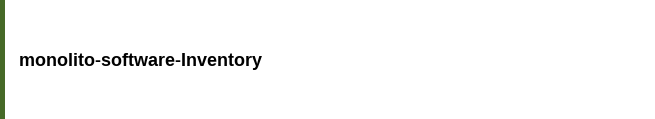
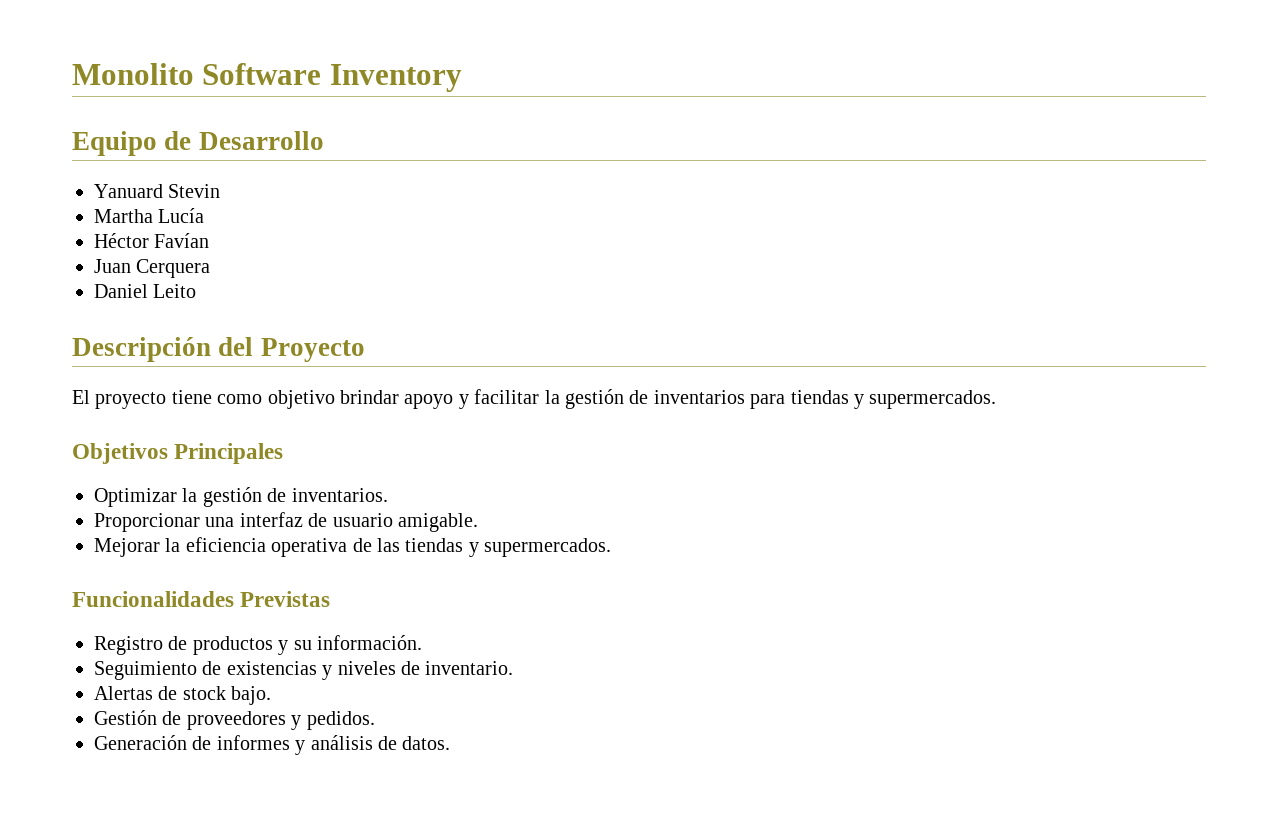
[19,53,262,70] monolito-software-Inventory -> [72,63,462,92] [72,131,324,156] [94,184,221,198] [94,208,205,223] [94,233,210,248] [94,259,211,278] [94,284,197,298] [72,337,365,362] [72,389,997,409] [72,443,284,464] [94,487,388,507] [94,512,478,532] [94,537,612,557] [72,591,331,607] [94,635,422,655] [94,661,514,680] [94,686,272,705] [94,710,375,730] [94,735,451,755] Monolito Software Inventory // Equipo de Desarrollo // Yanuard Stevin // Martha Lucía // Héctor Favían // Juan Cerquera // Daniel Leito // Descripción del Proyecto // El proyecto tiene como objetivo brindar apoyo y facilitar la gestión de inventarios para tiendas y supermercados. // Objetivos Principales // Optimizar la gestión de inventarios. // Proporcionar una interfaz de usuario amigable. // Mejorar la eficiencia operativa de las tiendas y supermercados. // Funcionalidades Previstas // Registro de productos y su información. // Seguimiento de existencias y niveles de inventario. // Alertas de stock bajo. // Gestión de proveedores y pedidos. // Generación de informes y análisis de datos.

